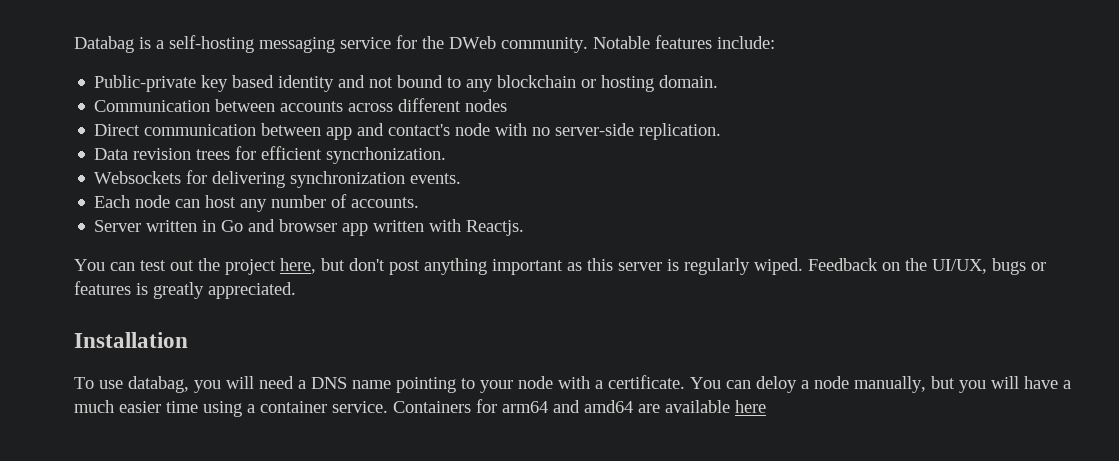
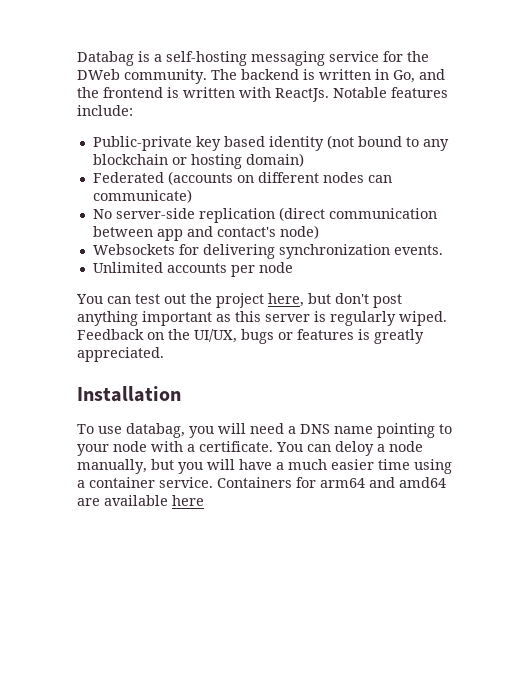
(588, 45) none -> [211,69,445,83] [77,87,329,102] The backend is written in Go, and the frontend is written with ReactJs.
[338,75,394,88] and not -> [326,135,354,149] (not
[659,75,719,88] [94,98,508,112] [94,124,141,136] domain. // Communication between accounts across different nodes // Direct -> [245,153,304,167] [92,171,392,185] [92,189,192,203] [92,207,325,223] domain) // Federated (accounts on different nodes can communicate) // No server-side replication (direct
[455,123,722,140] [94,146,447,164] node with no server-side replication. // Data revision trees for efficient syncrhonization. -> [279,225,319,239] node)
[94,194,420,212] [94,219,525,236] Each node can host any number of accounts. // Server written in Go and browser app written with Reactjs. -> [92,262,293,277] Unlimited accounts per node

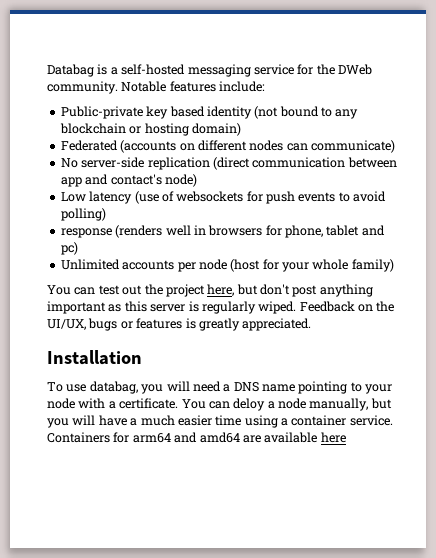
[166,51,247,66] self-hosting -> [121,64,186,75] self-hosted
[211,69,445,83] [77,87,329,102] The backend is written in Go, and the frontend is written with ReactJs. -> (118, 87) none
[92,244,443,259] Websockets for delivering synchronization events. -> [60,191,387,204] [60,208,106,221] [60,225,385,238] [60,242,78,255] Low latency (use of websockets for push events to avoid polling) // response (renders well in browsers for phone, tablet and pc)
(293, 267) none -> [230,259,394,272] (host for your whole family)

